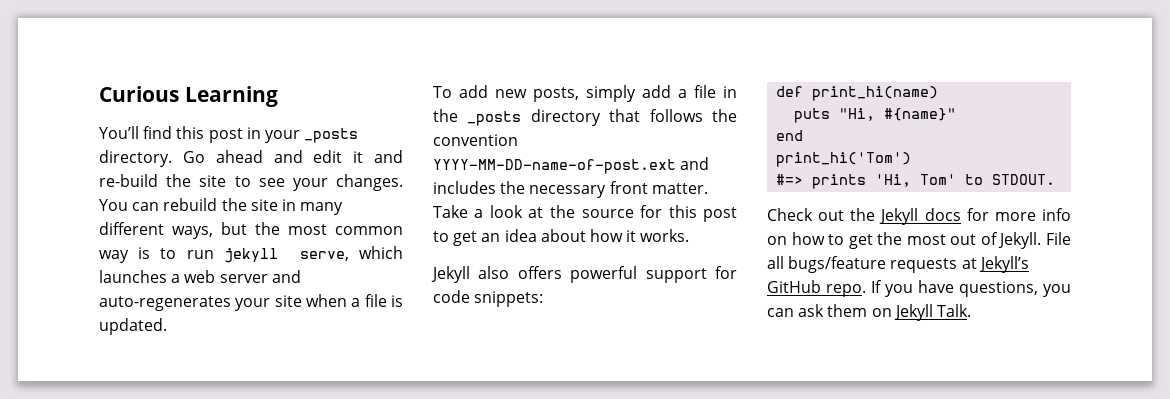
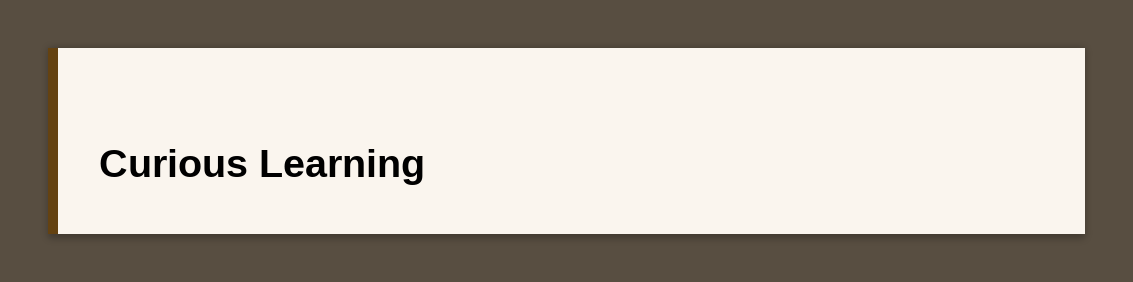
[99,126,359,143] [99,150,403,167] [99,174,403,191] [99,198,344,215] [99,222,403,239] [99,246,403,263] [99,270,301,283] [99,294,403,311] [99,318,167,335] [433,85,737,102] [433,109,737,126] [433,134,518,146] [433,157,710,174] [433,181,708,198] [433,205,737,222] [433,229,690,246] [431,266,737,283] [433,290,544,307] [776,86,939,101] [794,108,957,123] [776,130,804,141] [776,152,912,167] [776,174,1056,189] [767,208,1071,225] [767,232,1071,249] [767,256,1029,273] [767,280,1071,297] [767,304,971,321] // You’ll find this post in your _posts directory. Go ahead and edit it and re-build the site to see your changes. You can rebuild the site in many different ways, but the most common way is to run jekyll serve, which launches a web server and auto-regenerates your site when a file is updated. // To add new posts, simply add a file in the _posts directory that follows the convention YYYY-MM-DD-name-of-post.ext and includes the necessary front matter. Take a look at the source for this post to get an idea about how it works. // Jekyll also offers powerful support for code snippets: // def print_hi(name) // puts "Hi, #{name}" // end // print_hi('Tom') // #=> prints 'Hi, Tom' to STDOUT. // Check out the Jekyll docs for more info on how to get the most out of Jekyll. File all bugs/feature requests at Jekyll’s GitHub repo. If you have questions, you can ask them on Jekyll Talk. -> (425, 167) none

